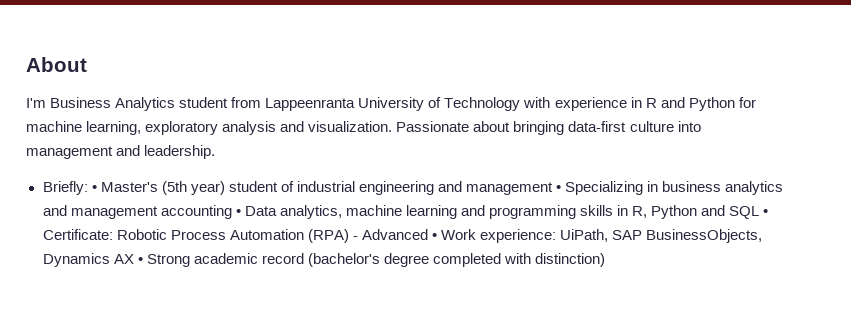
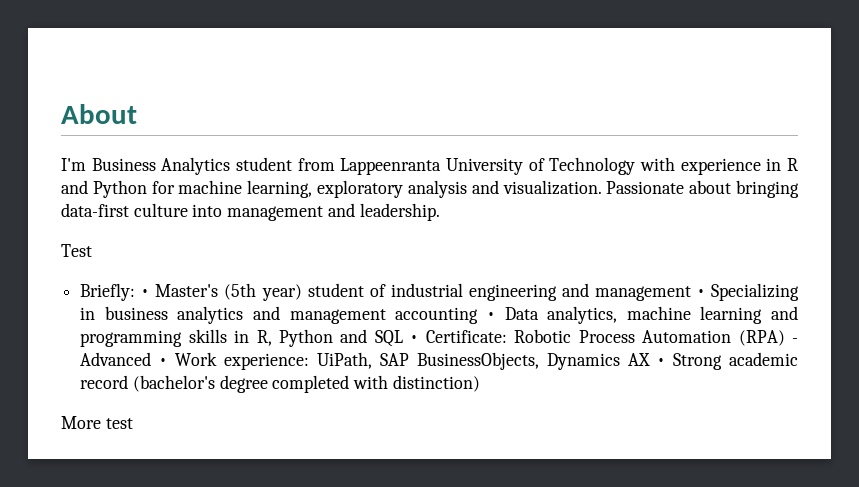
(216, 152) none -> [61,244,92,257] // Test
(605, 260) none -> [61,416,133,429] // More test

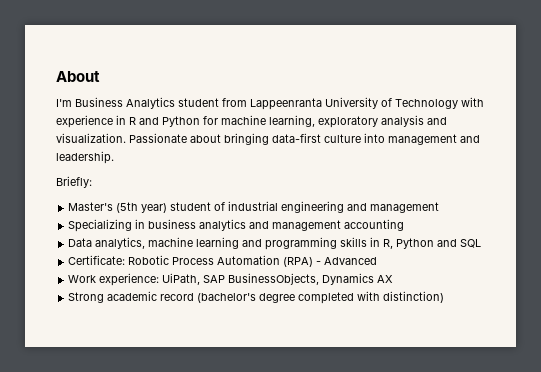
[61,244,92,257] [80,283,150,301] Test // Briefly: • -> [56,176,92,188] Briefly: //
[696,289,705,297] • -> (440, 207) //
[486,312,495,320] • -> (405, 225) //
[410,335,419,343] • -> (482, 243) //
[159,358,168,366] • -> (378, 261) //
[657,358,666,366] • -> (394, 279) //
[61,416,133,429] // More test -> (445, 297) none

